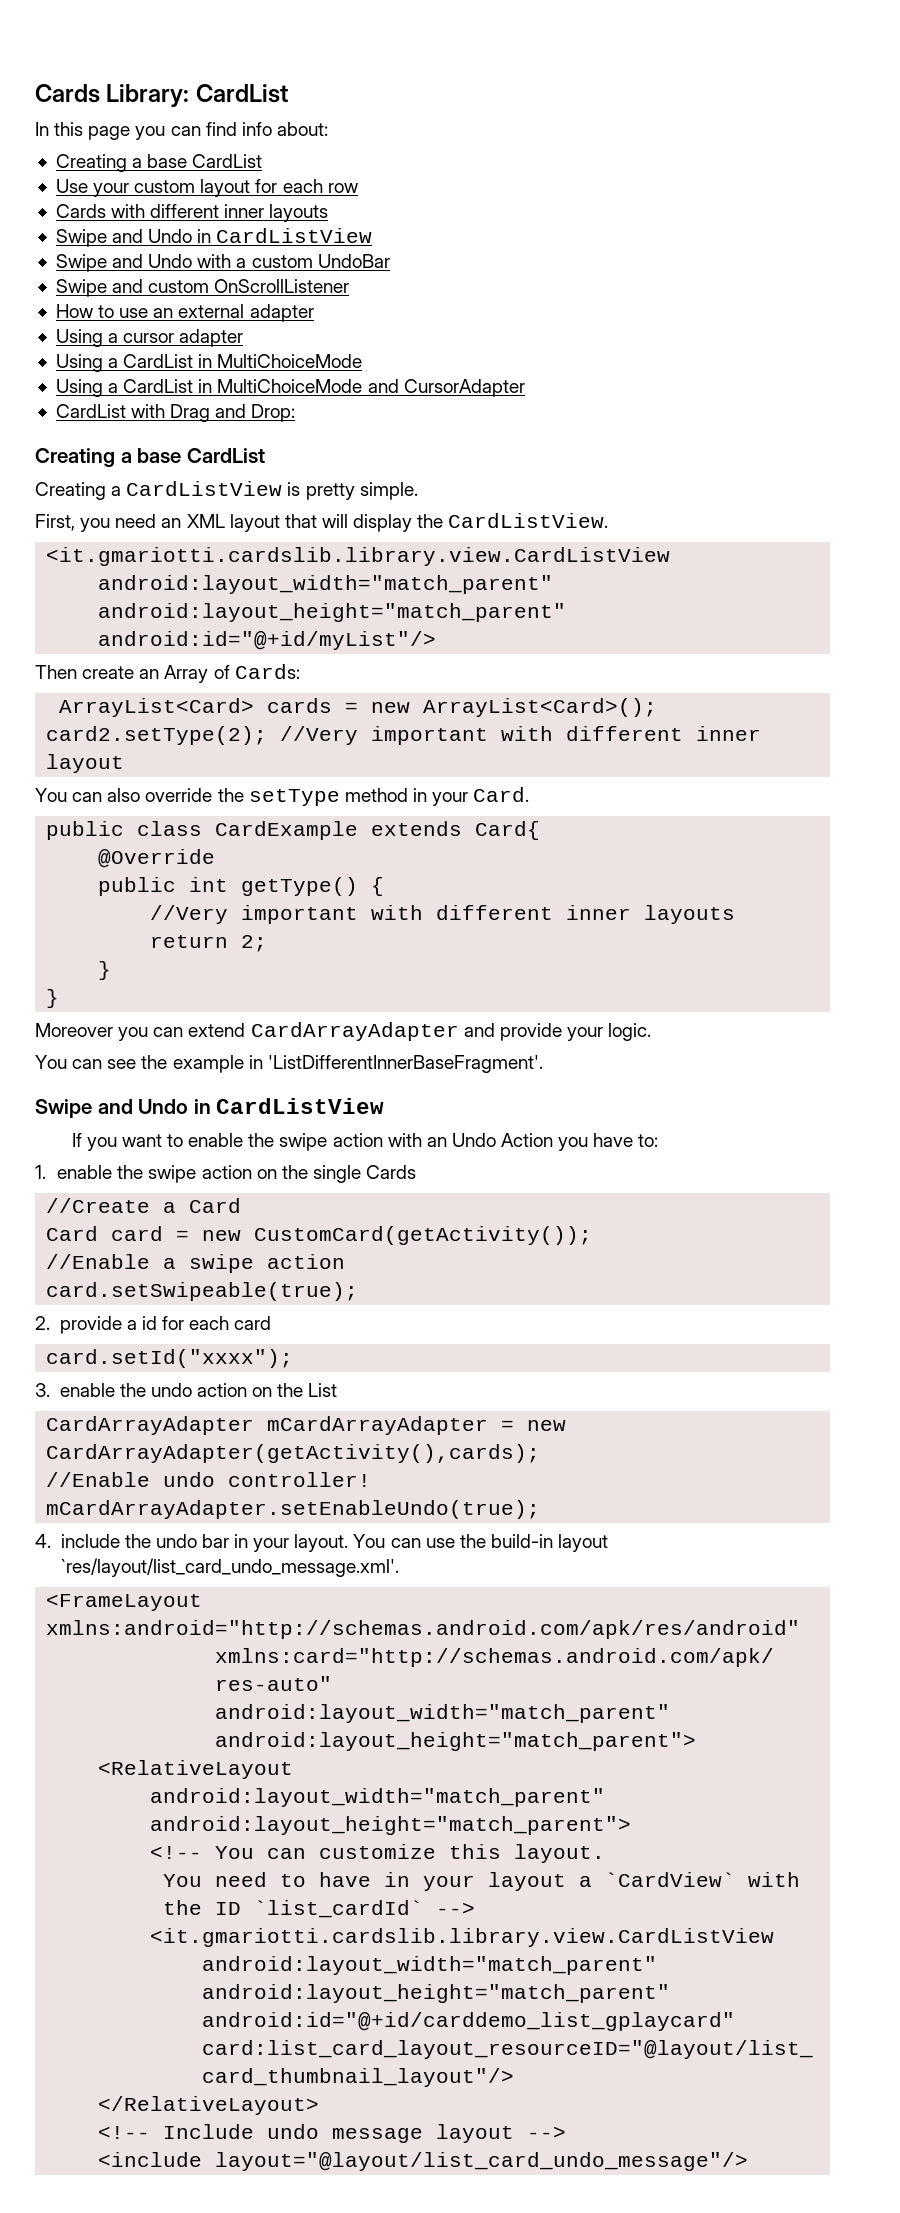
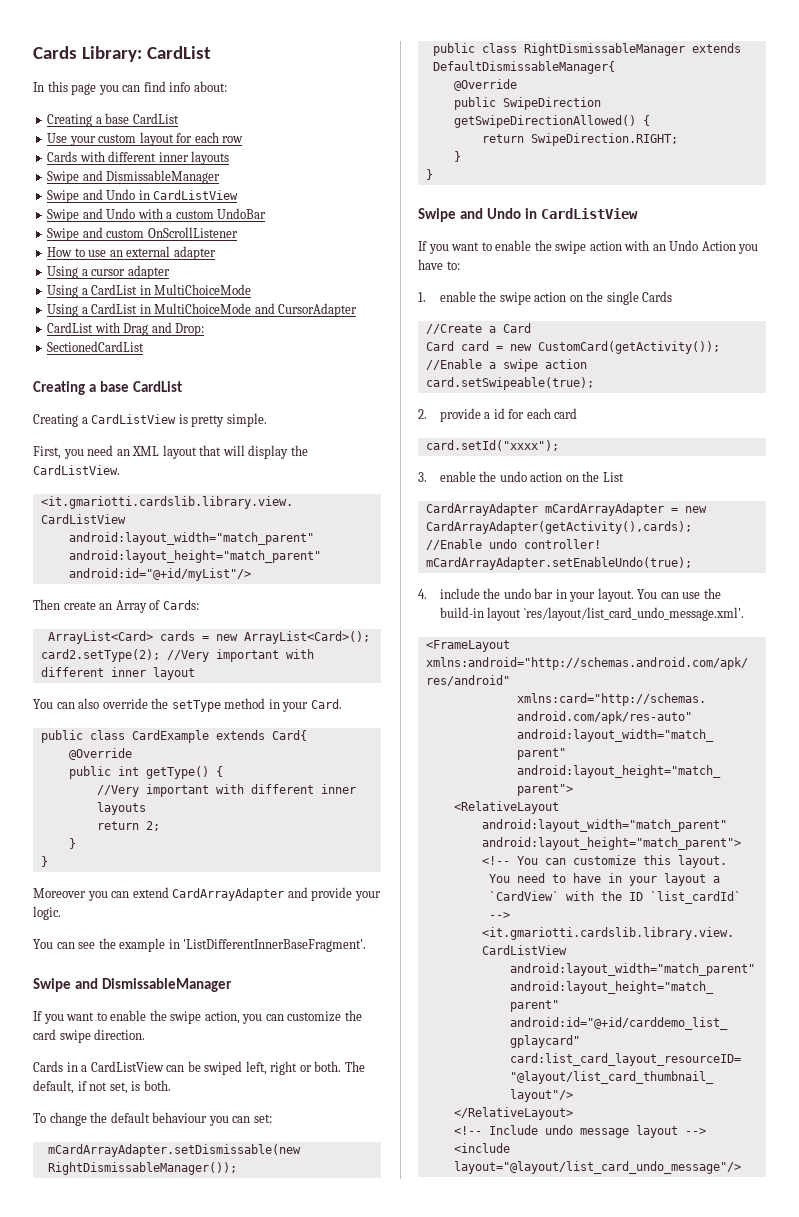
(329, 213) none -> [47,170,221,184] // Swipe and DismissableManager
(296, 413) none -> [47,341,145,352] // SectionedCardList
(543, 1064) none -> [33,978,233,992] [33,1010,362,1024] [33,1029,146,1043] [33,1061,365,1075] [33,1080,171,1094] [33,1112,272,1126] [47,1144,301,1157] [47,1162,237,1175] [432,43,741,56] [432,61,615,74] [453,79,517,91] [453,97,601,110] [453,115,650,128] [481,133,678,146] [453,151,461,162] [425,169,433,180] // Swipe and DismissableManager // If you want to enable the swipe action, you can customize the card swipe direction. // Cards in a CardListView can be swiped left, right or both. The default, if not set, is both. // To change the default behaviour you can set: // mCardArrayAdapter.setDismissable(new RightDismissableManager()); // public class RightDismissableManager extends DefaultDismissableManager{ // @Override // public SwipeDirection getSwipeDirectionAllowed() { // return SwipeDirection.RIGHT; // } // }

